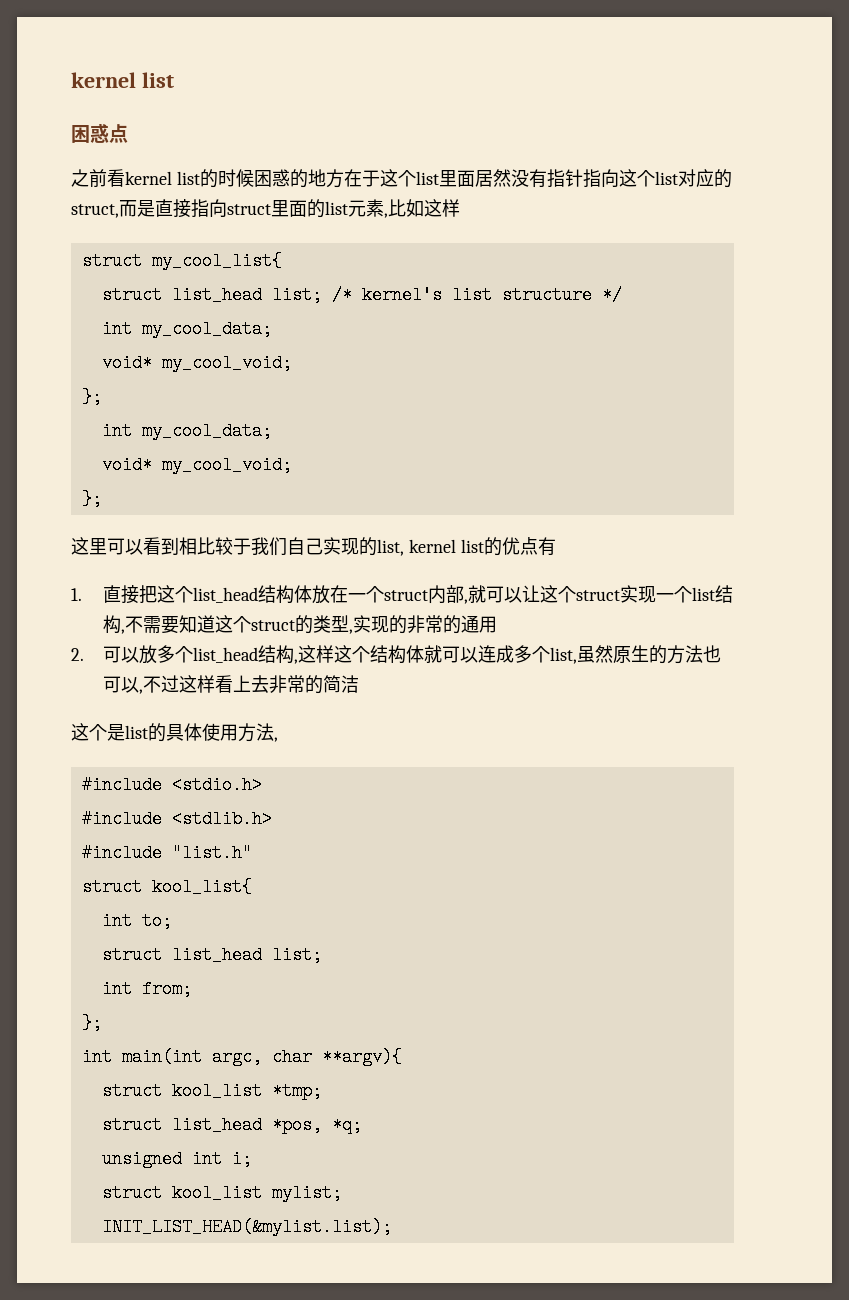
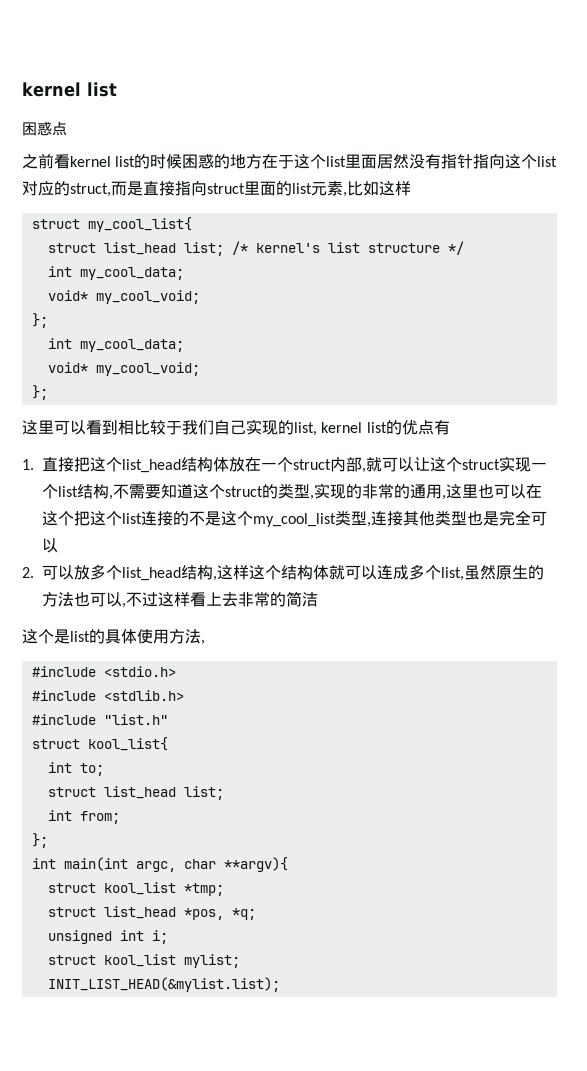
(498, 624) none -> [442,484,542,500] [42,510,547,527] [42,538,58,553] ,这里也可以在这个把这个list连接的不是这个my_cool_list类型,连接其他类型也是完全可以

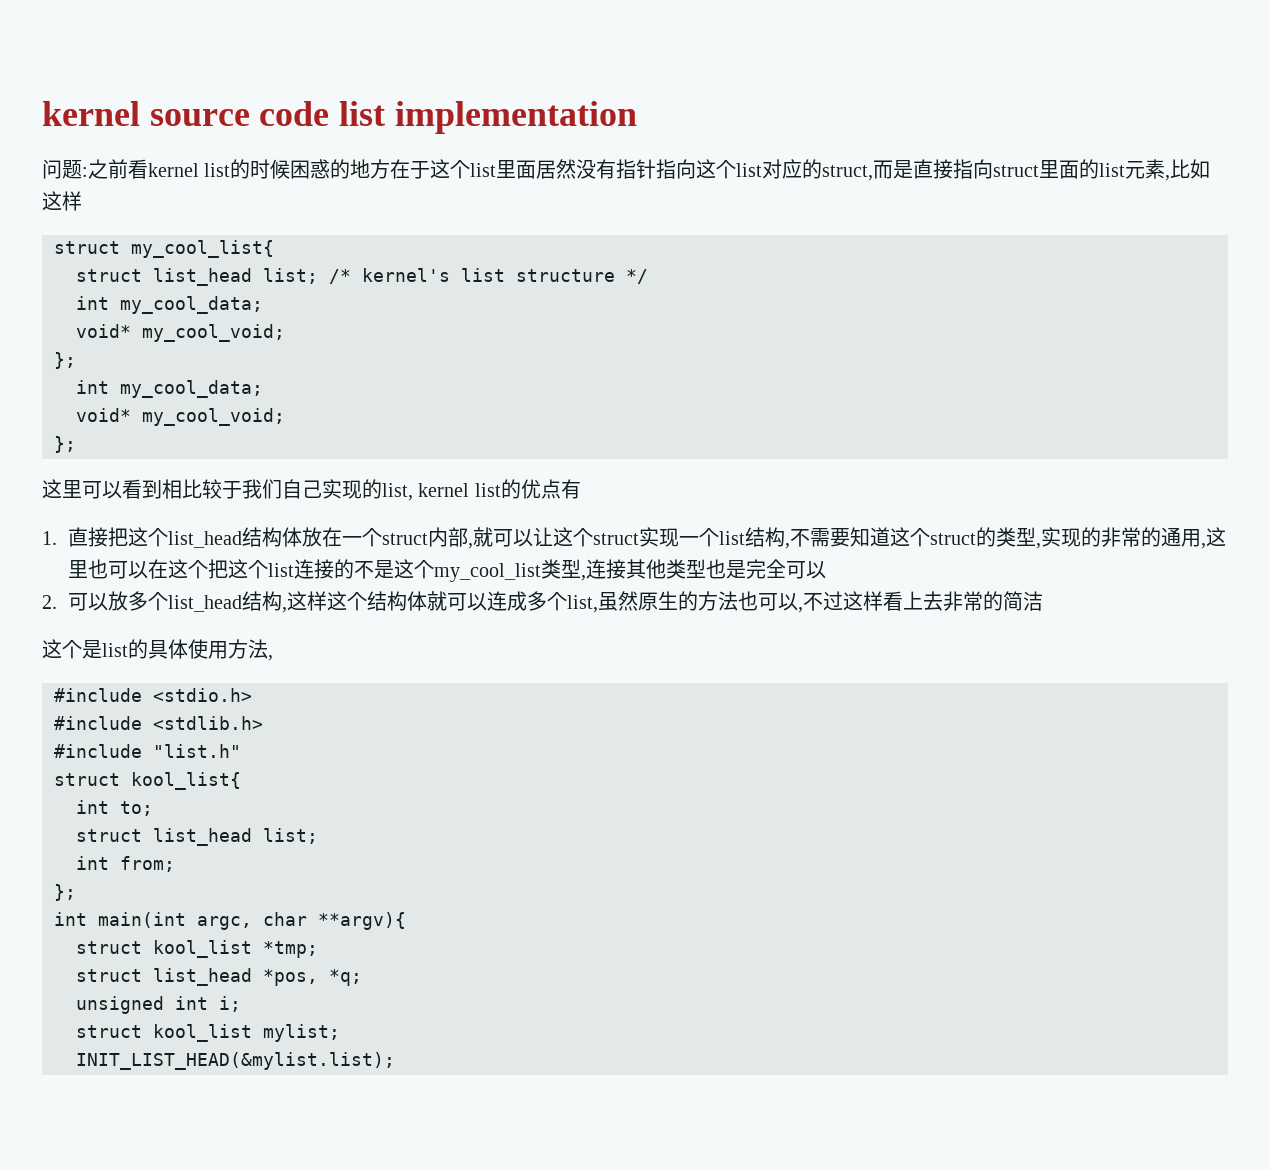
[22,82,117,97] [22,121,67,136] kernel list // 困惑点 // -> [42,101,637,134] [42,159,88,179] kernel source code list implementation // 问题:

